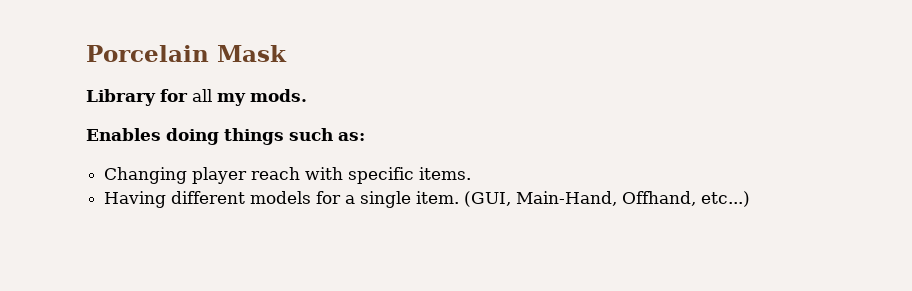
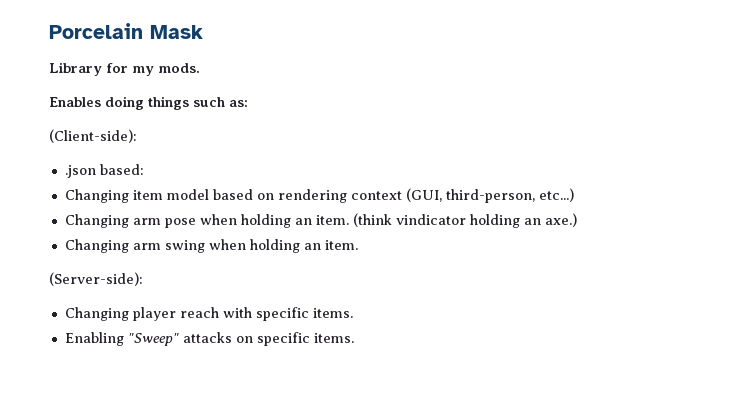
[192,89,212,102] all -> (128, 68) none
(365, 136) none -> [49,129,137,143] [64,164,144,178] [64,188,574,203] [64,213,577,228] [64,239,358,253] [49,272,143,286] // (Client-side): // .json based: // Changing item model based on rendering context (GUI, third-person, etc...) // Changing arm pose when holding an item. (think vindicator holding an axe.) // Changing arm swing when holding an item. // (Server-side):
[104,191,751,208] Having different models for a single item. (GUI, Main-Hand, Offhand, etc...) -> [64,332,354,346] Enabling "Sweep" attacks on specific items.

